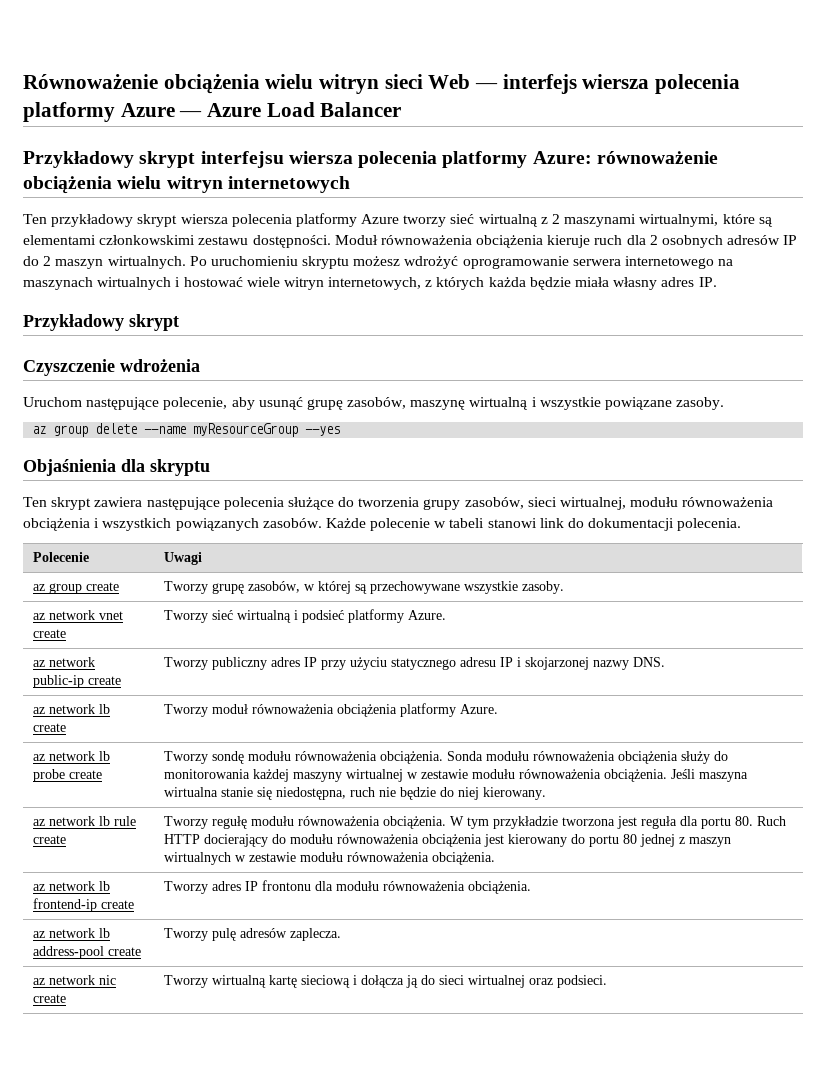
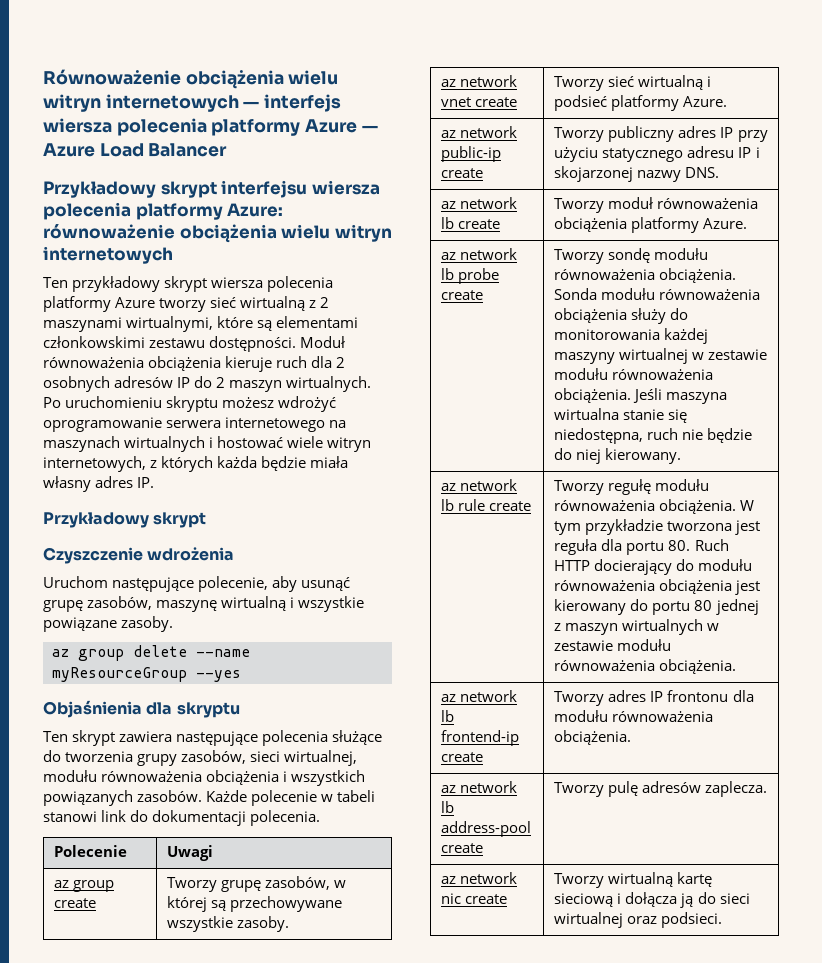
[384,74,471,89] sieci Web -> [105,94,239,112] internetowych

